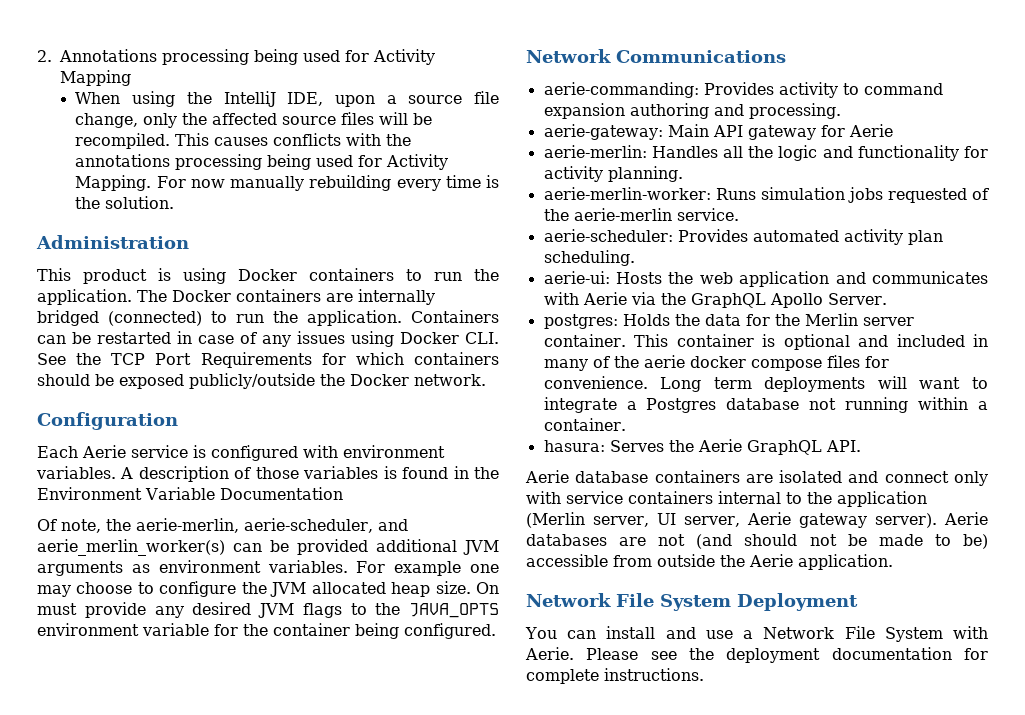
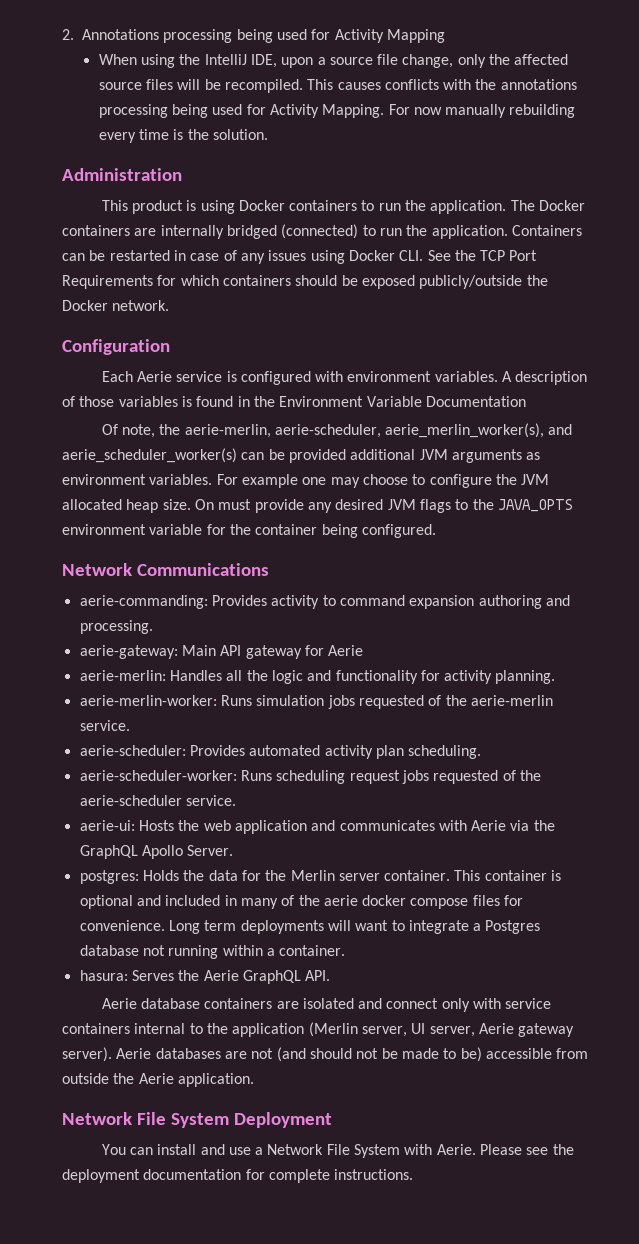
[377,519,408,531] [37,539,225,556] and aerie_merlin_worker(s) -> [385,423,573,438] [62,448,237,463] aerie_merlin_worker(s), and aerie_scheduler_worker(s)
(635, 258) none -> [79,770,541,784] [79,795,236,806] // aerie-scheduler-worker: Runs scheduling request jobs requested of the aerie-scheduler service.

